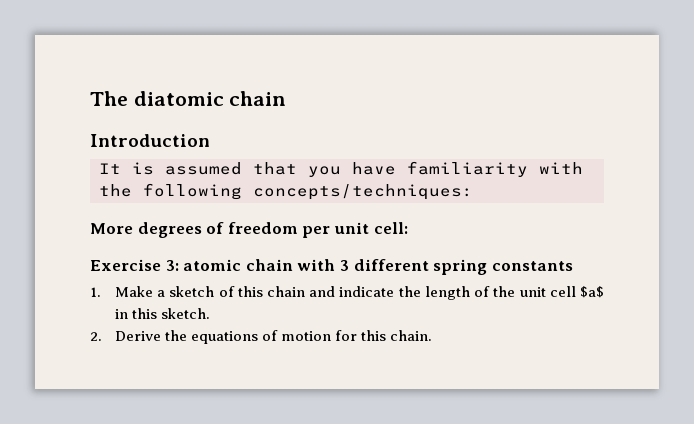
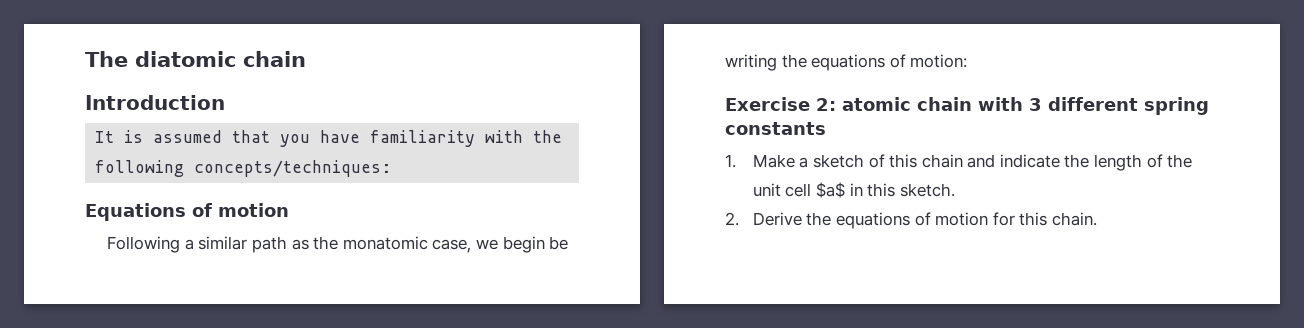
[90,222,408,238] More degrees of freedom per unit cell: -> [85,203,289,221] [107,236,569,253] [725,54,968,71] Equations of motion // Following a similar path as the monatomic case, we begin be writing the equations of motion:
[165,260,179,271] 3: -> [816,98,836,111] 2:

